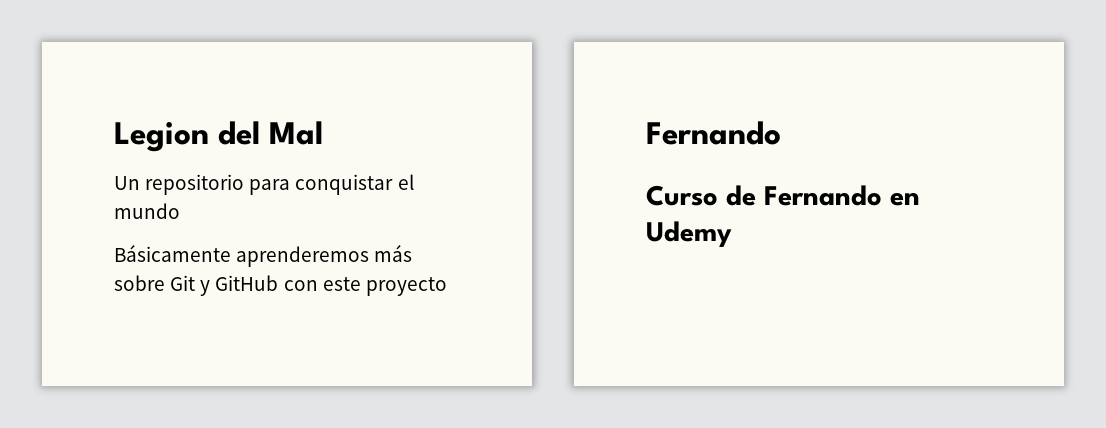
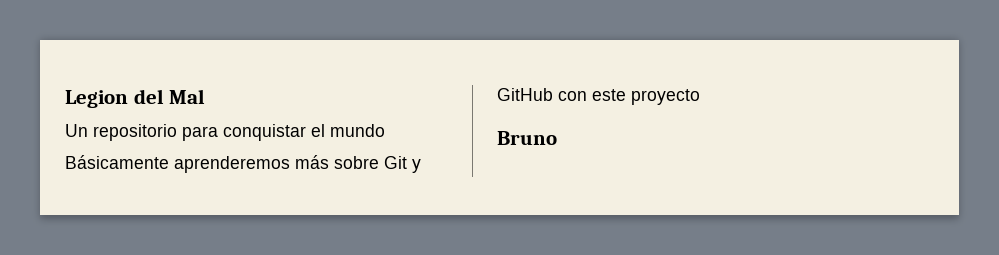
[646,121,781,145] [646,185,920,206] [646,221,732,247] Fernando // Curso de Fernando en Udemy -> [497,131,557,145] Bruno

